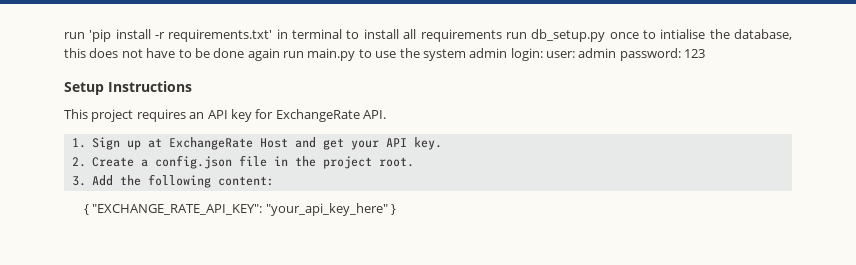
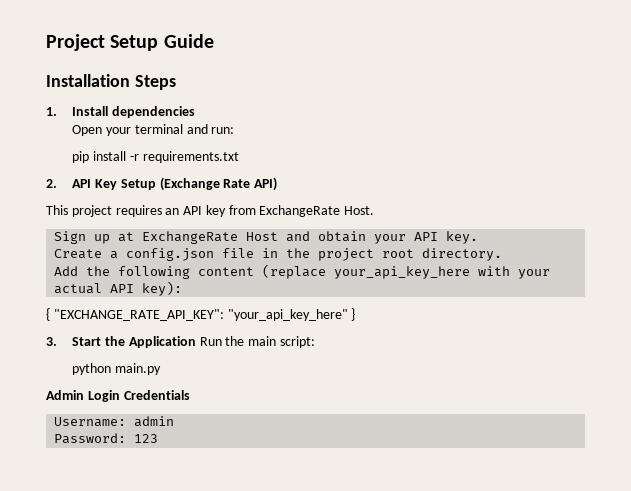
[64,29,793,42] [64,48,706,61] [64,81,192,95] run 'pip install -r requirements.txt' in terminal to install all requirements run db_setup.py once to intialise the database, this does not have to be done again run main.py to use the system admin login: user: admin password: 123 // Setup Instructions -> [46,34,214,51] [46,74,176,90] [46,106,196,118] [72,124,235,136] [72,151,239,163] [46,177,278,191] Project Setup Guide // Installation Steps // 1. Install dependencies // Open your terminal and run: // pip install -r requirements.txt // 2. API Key Setup (Exchange Rate API)
[255,109,386,122] [71,138,86,148] for ExchangeRate API. // 1. -> [228,205,375,217] from ExchangeRate Host. //
[322,138,344,150] get -> [318,231,367,242] obtain
[71,157,86,167] 2. -> (479, 237) none
[378,157,414,167] [71,176,86,186] root. // 3. -> [382,248,503,261] root directory. //
[217,176,274,186] [83,203,396,216] content: // { "EXCHANGE_RATE_API_KEY": "your_api_key_here" } -> [198,264,551,279] [54,281,183,296] [46,308,356,321] [46,336,316,348] [72,363,162,375] [46,390,190,402] [54,416,175,427] [54,433,159,444] content (replace your_api_key_here with your actual API key): // { "EXCHANGE_RATE_API_KEY": "your_api_key_here" } // 3. Start the Application Run the main script: // python main.py // Admin Login Credentials // Username: admin // Password: 123

